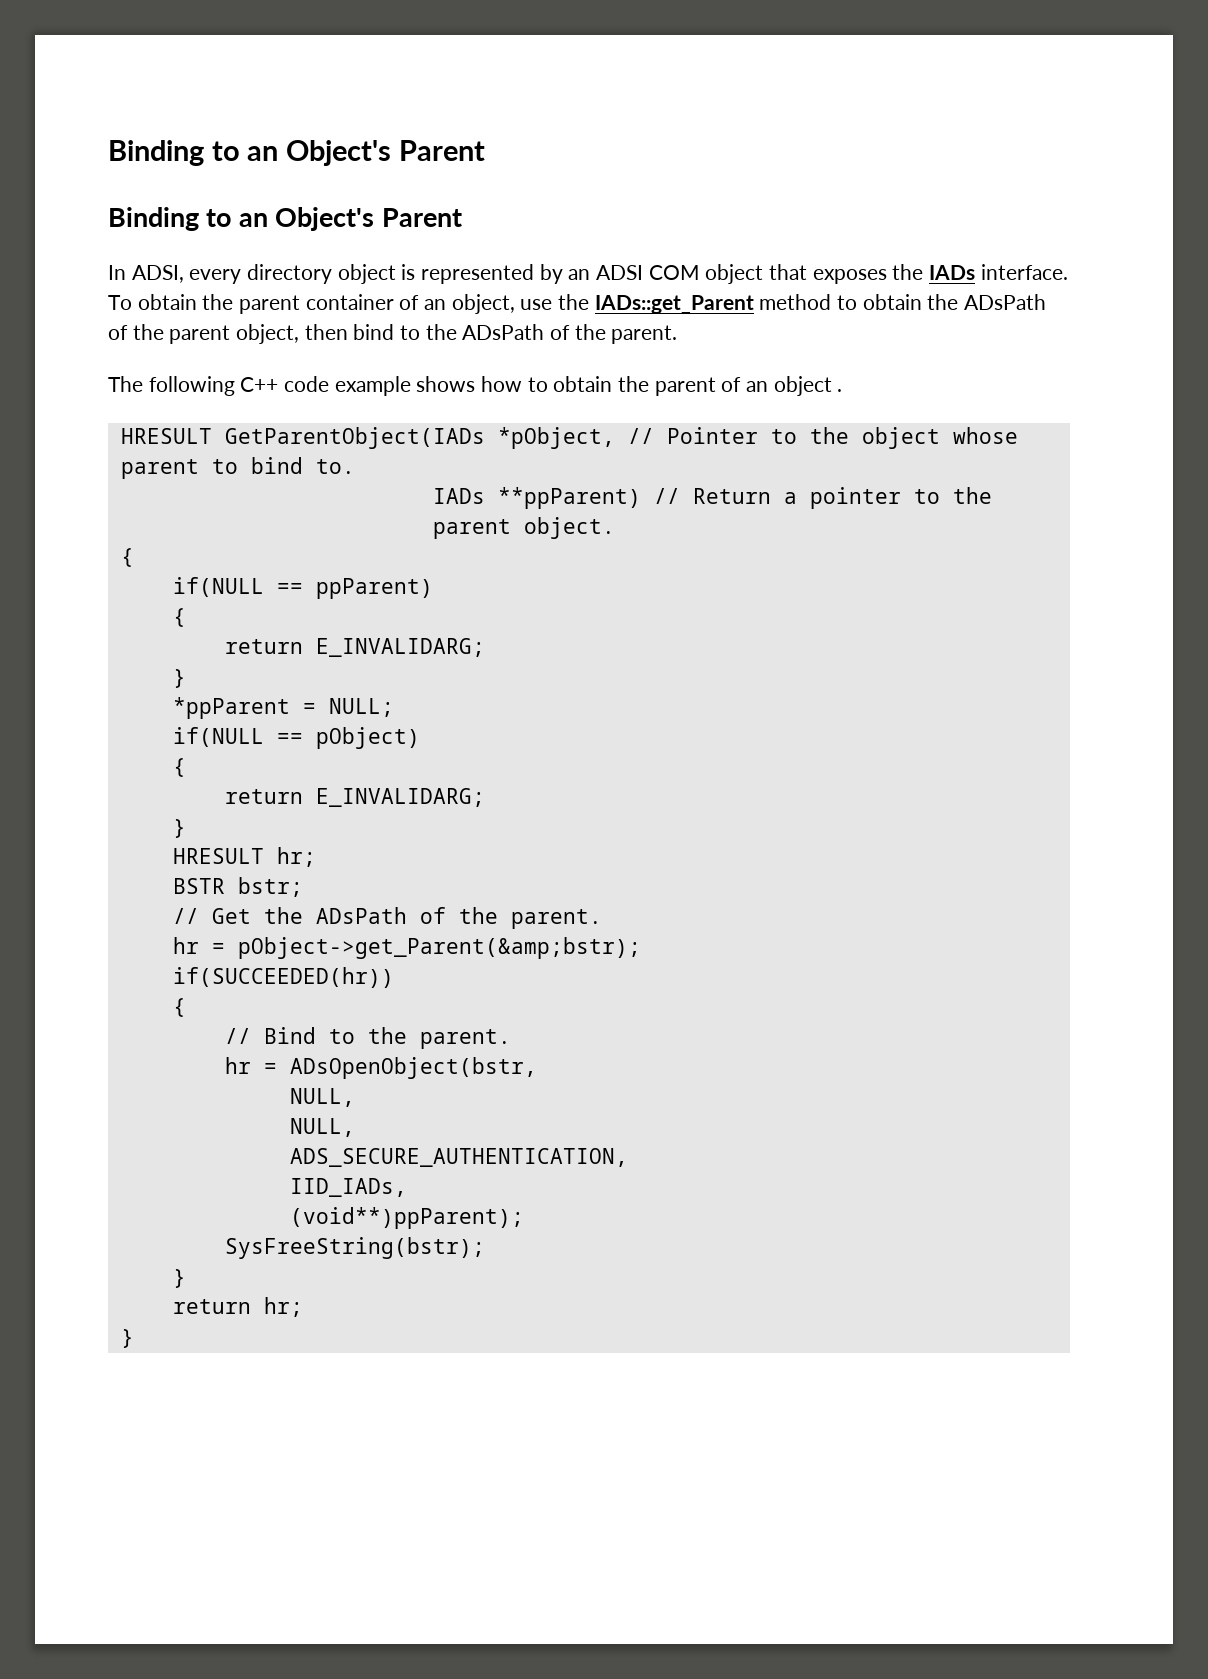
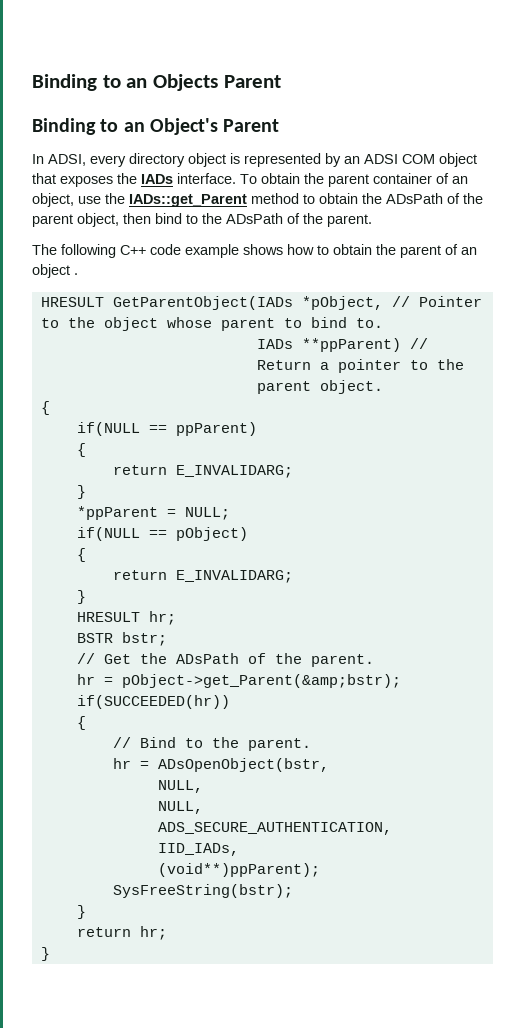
[108,140,392,166] Binding to an Object's -> [32,74,219,91] Binding to an Objects

